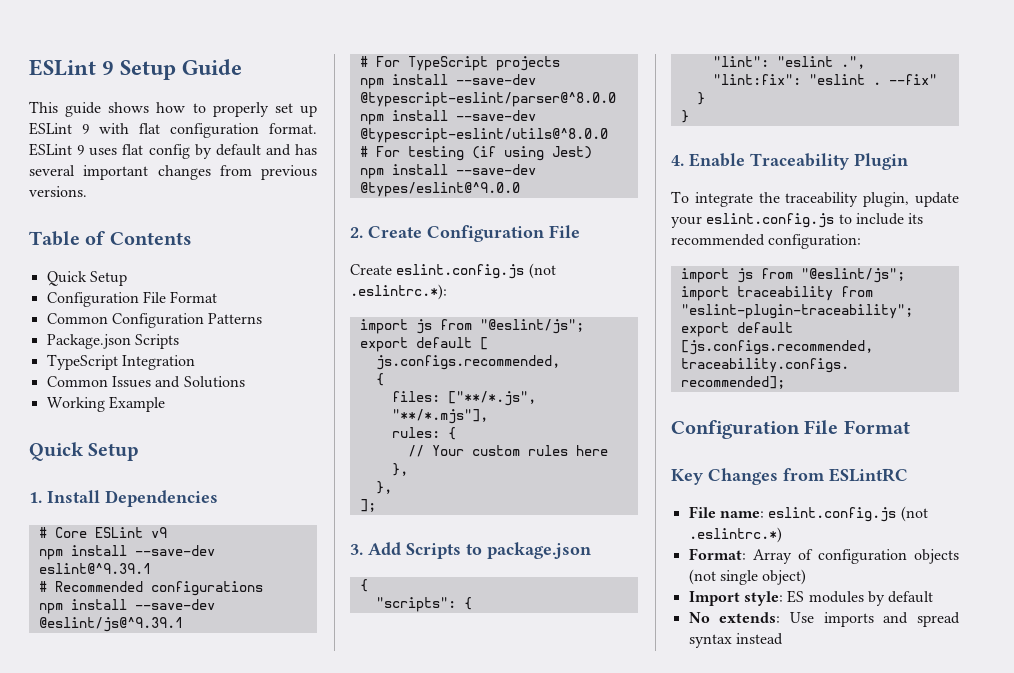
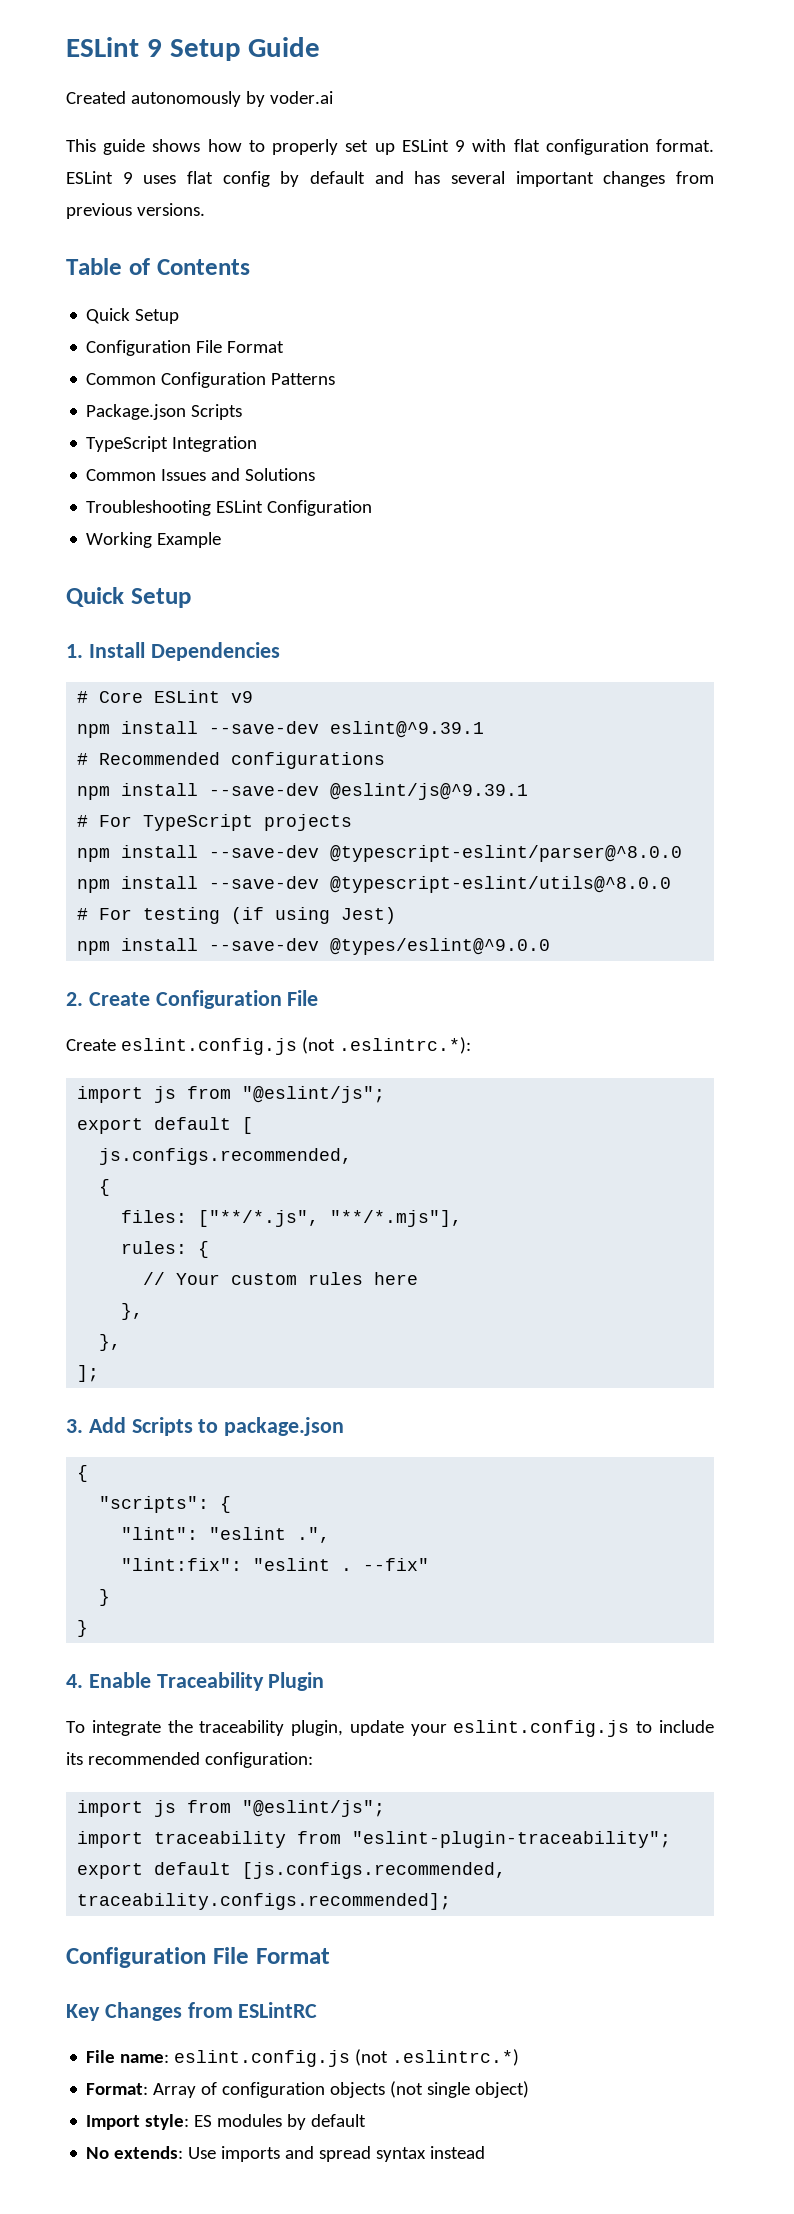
(243, 67) none -> [66,91,333,107] // Created autonomously by voder.ai
(245, 382) none -> [86,500,373,516] // Troubleshooting ESLint Configuration

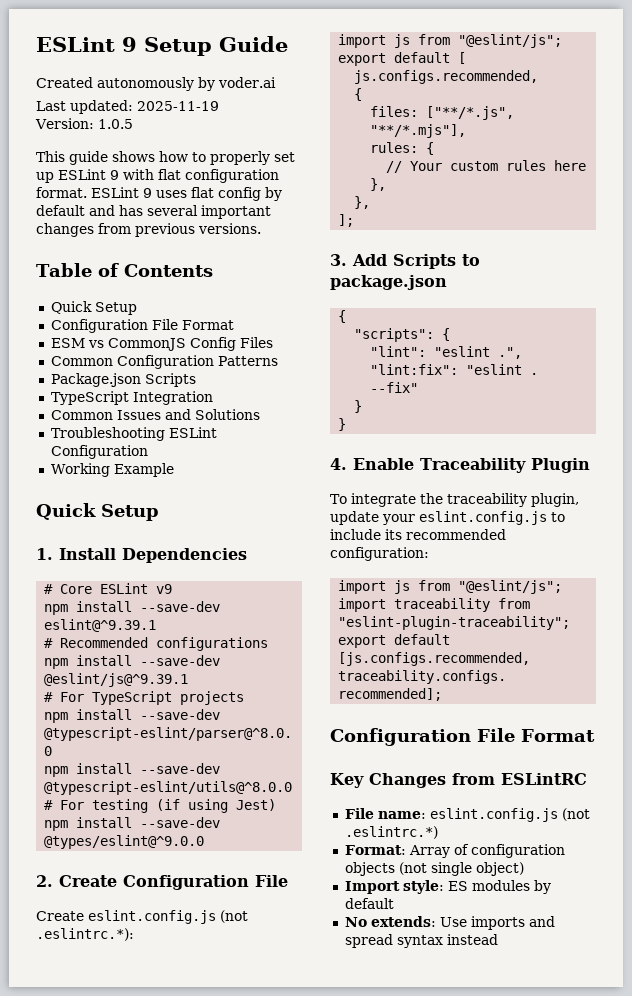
(333, 97) none -> [36,100,219,114] [35,118,133,129] // Last updated: 2025-11-19 // Version: 1.0.5
(285, 347) none -> [50,337,273,351] // ESM vs CommonJS Config Files

